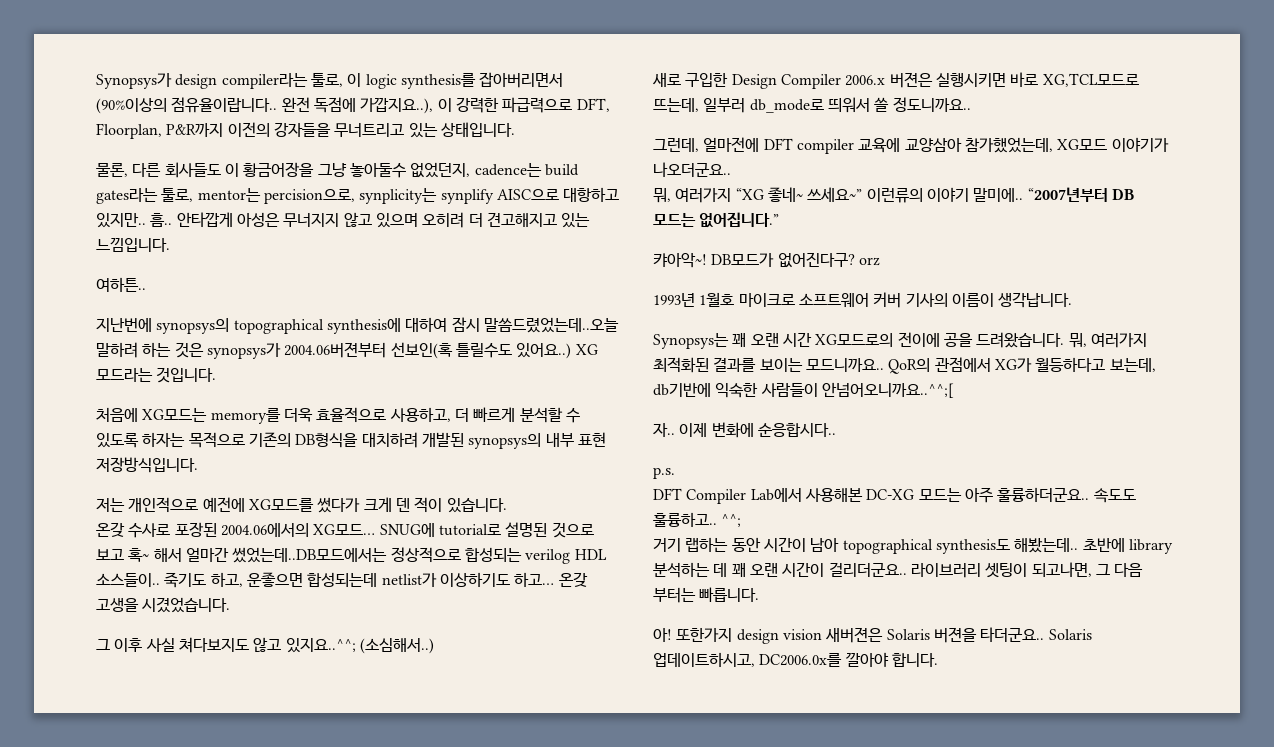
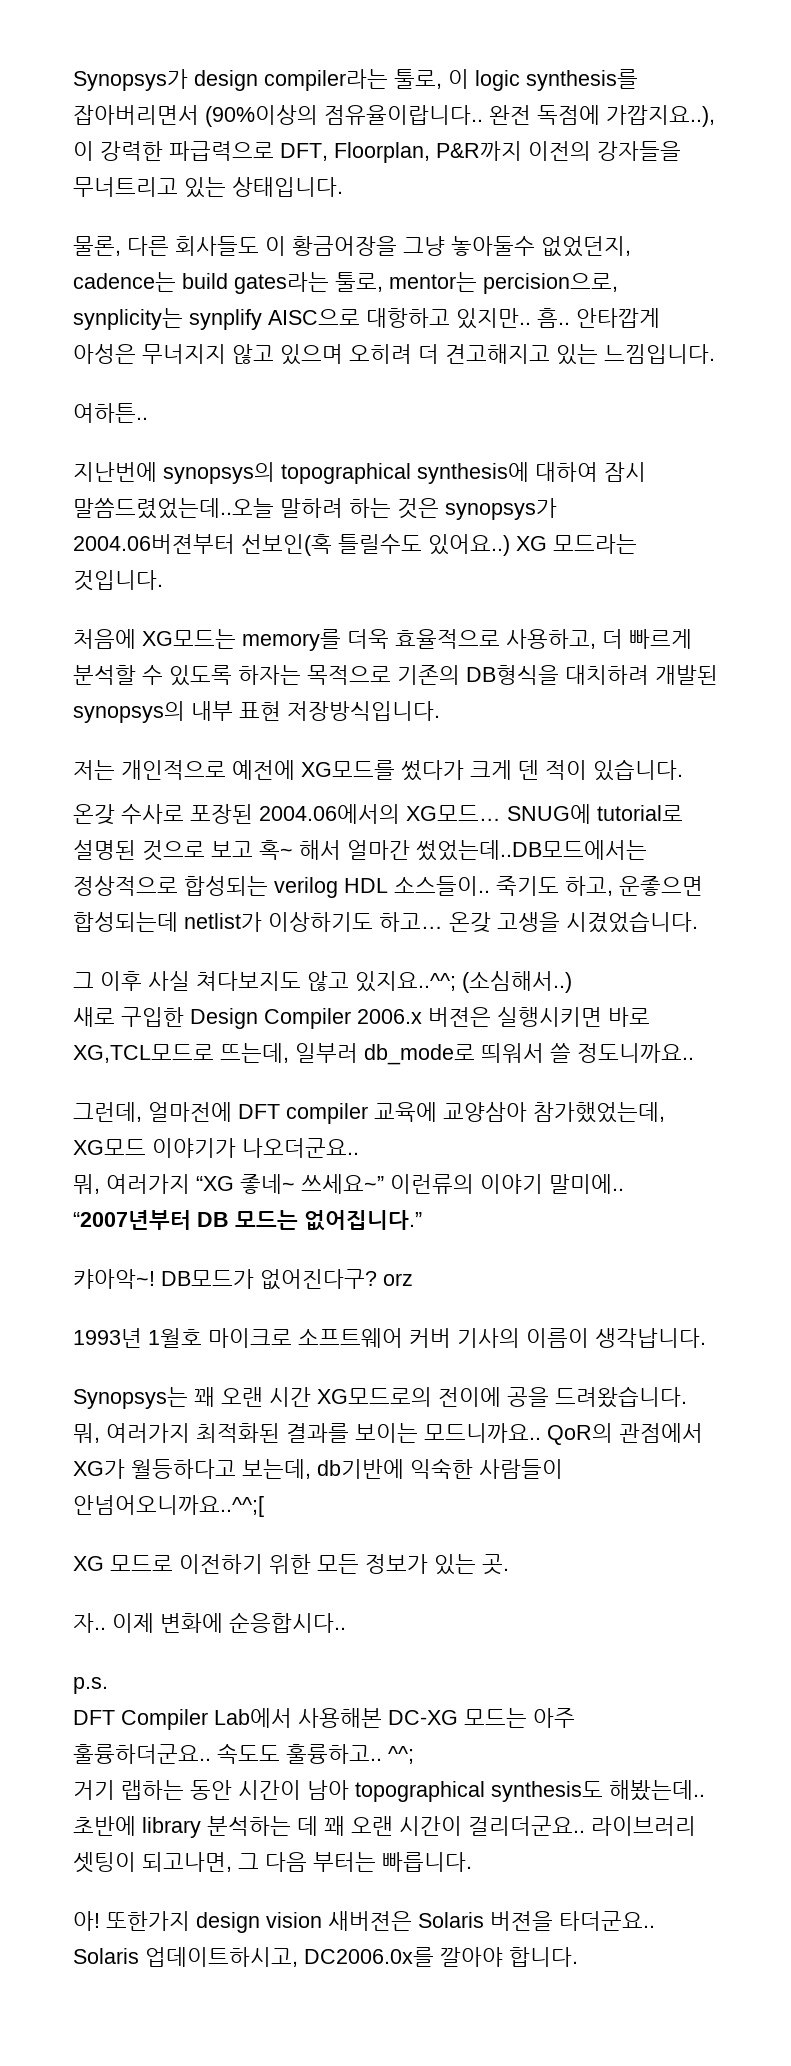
(954, 390) none -> [73,1554,509,1575] // XG 모드로 이전하기 위한 모든 정보가 있는 곳.

